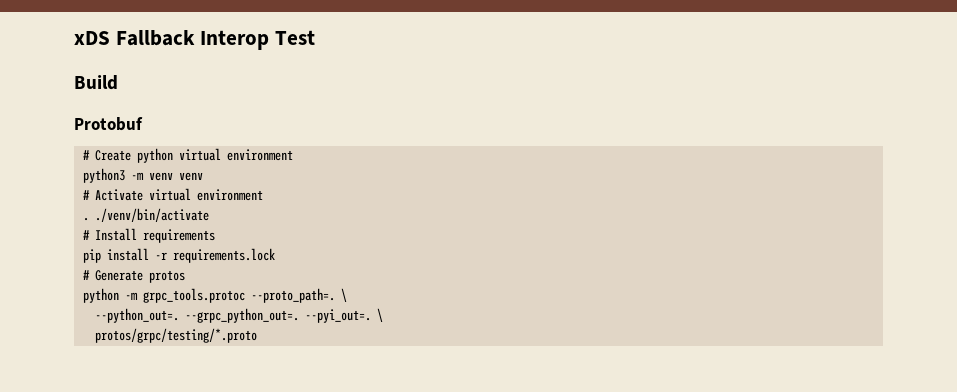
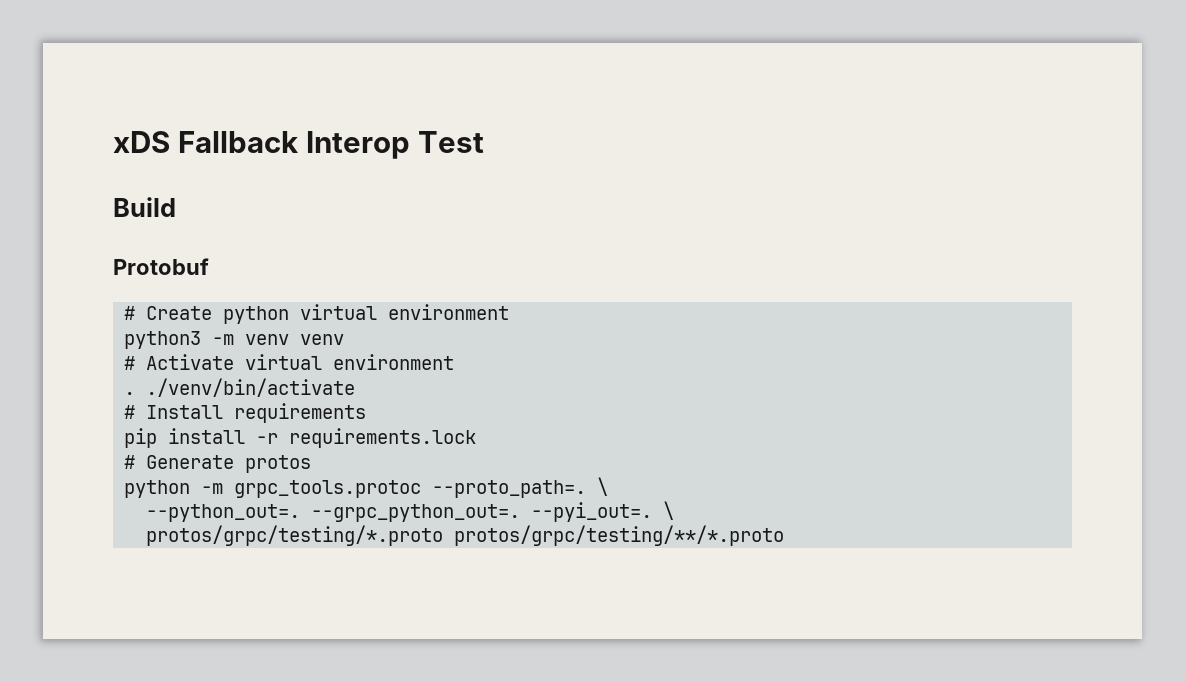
(257, 335) none -> [454,525,785,546] protos/grpc/testing/**/*.proto

